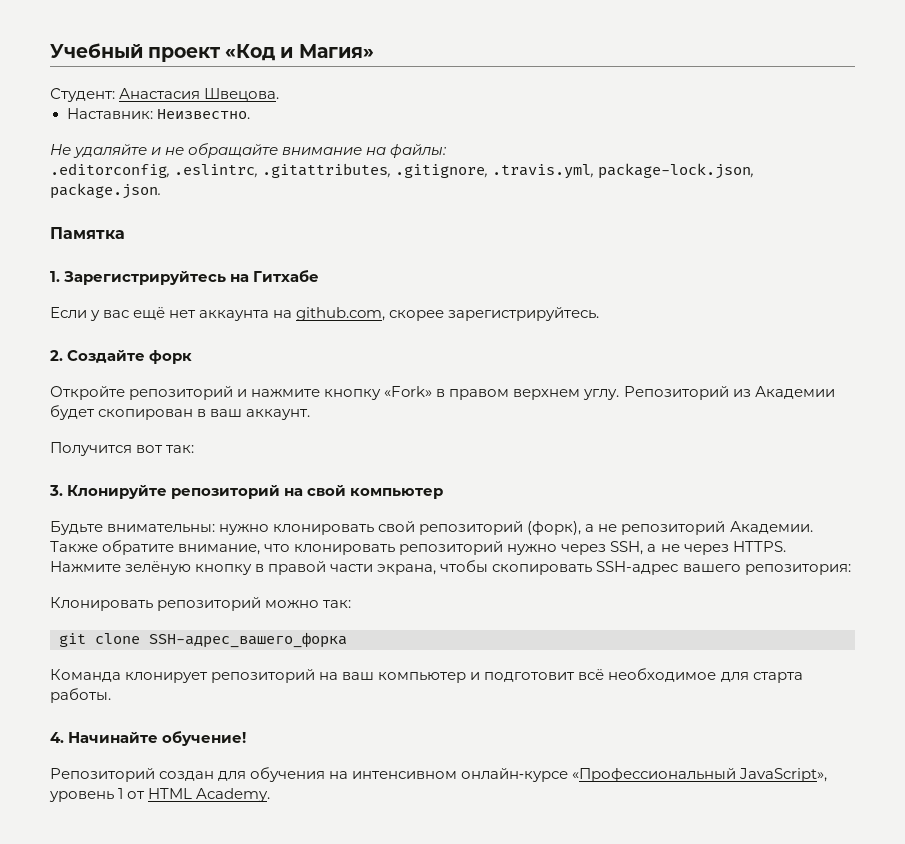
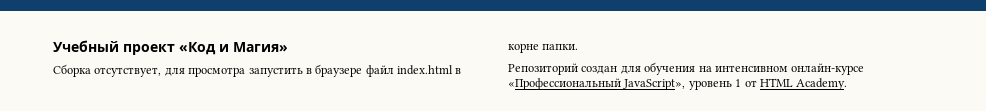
[50,88,280,102] [66,108,250,119] [50,143,448,158] [50,163,755,179] [50,183,161,199] [50,227,125,239] [50,270,320,285] [50,307,600,321] [50,350,193,364] [50,386,835,400] [50,405,311,420] [50,442,195,456] [49,485,444,499] [50,521,813,535] [50,540,786,555] [50,560,851,575] [50,597,352,611] [59,632,347,648] [50,668,803,683] [50,688,111,703] [50,731,247,746] Студент: Анастасия Швецова. // Наставник: Неизвестно. // Не удаляйте и не обращайте внимание на файлы: // .editorconfig, .eslintrc, .gitattributes, .gitignore, .travis.yml, package-lock.json, package.json. // Памятка // 1. Зарегистрируйтесь на Гитхабе // Если у вас ещё нет аккаунта на github.com, скорее зарегистрируйтесь. // 2. Создайте форк // Откройте репозиторий и нажмите кнопку «Fork» в правом верхнем углу. Репозиторий из Академии будет скопирован в ваш аккаунт. // Получится вот так: // 3. Клонируйте репозиторий на свой компьютер // Будьте внимательны: нужно клонировать свой репозиторий (форк), а не репозиторий Академии. Также обратите внимание, что клонировать репозиторий нужно через SSH, а не через HTTPS. Нажмите зелёную кнопку в правой части экрана, чтобы скопировать SSH-адрес вашего репозитория: // Клонировать репозиторий можно так: // git clone SSH-адрес_вашего_форка // Команда клонирует репозиторий на ваш компьютер и подготовит всё необходимое для старта работы. // 4. Начинайте обучение! -> [53,64,462,77] [508,43,579,53] Сборка отсутствует, для просмотра запустить в браузере файл index.html в корне папки.

